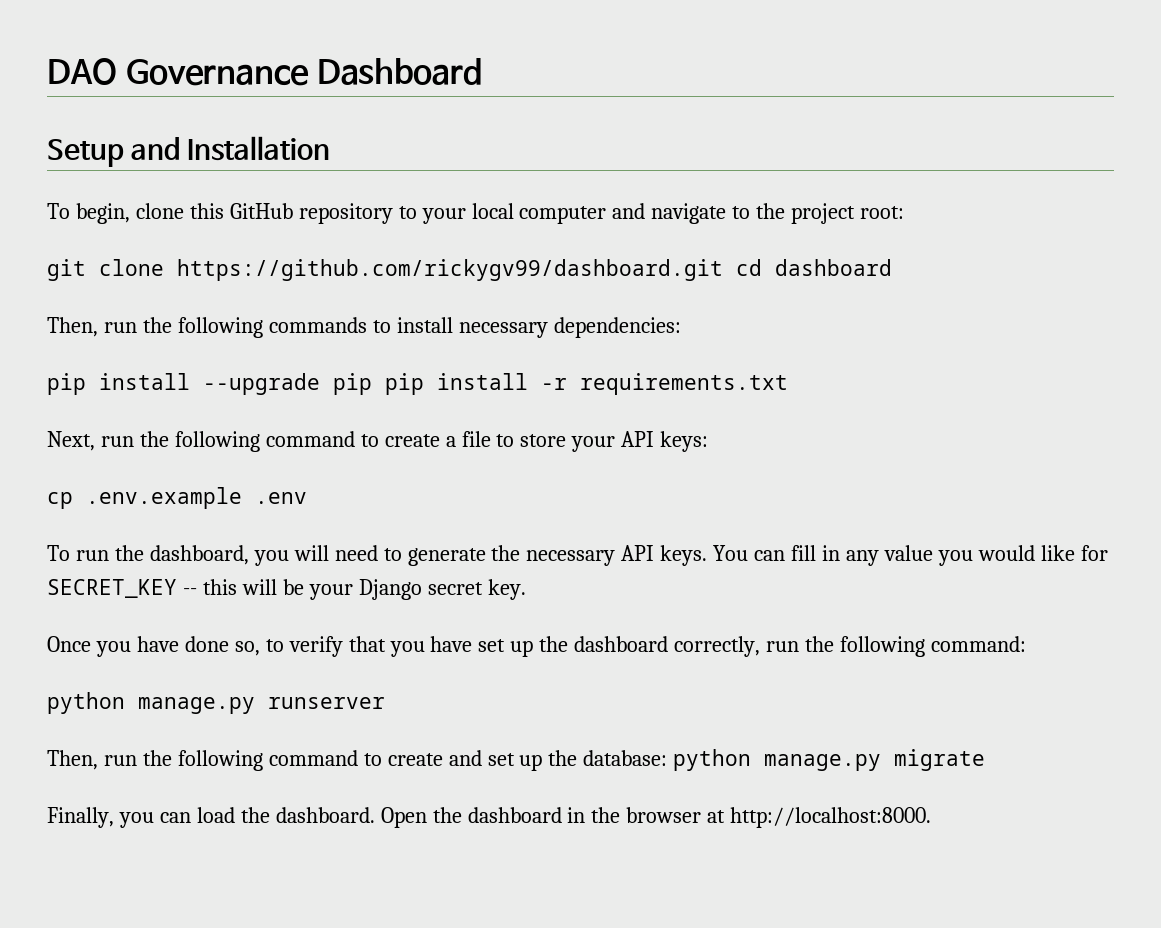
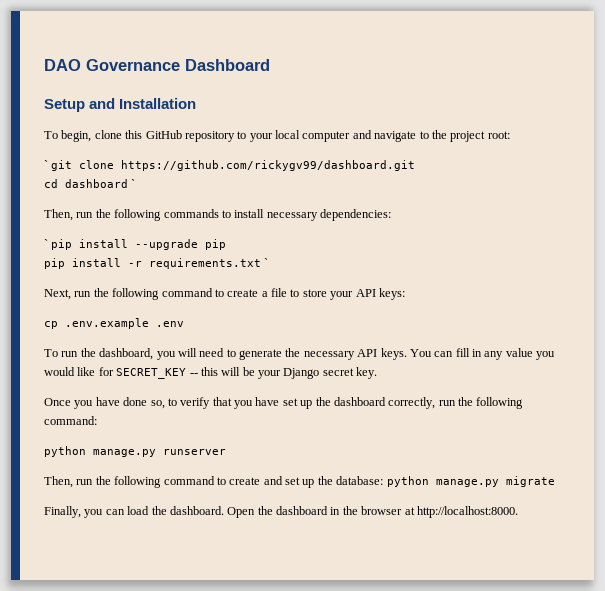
(905, 212) none -> [44,160,48,169] `
(723, 270) none -> (416, 165) //
(892, 267) none -> [131,179,136,188] `
(681, 327) none -> [44,239,48,248] `
(372, 384) none -> (227, 244) //
(788, 384) none -> [264,258,269,267] `

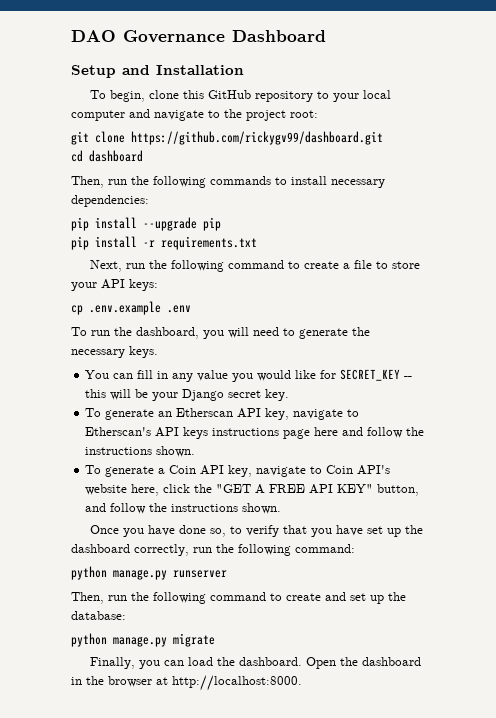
[44,160,48,169] ` -> (318, 114) none
[131,179,136,188] ` -> (143, 156) none
[44,239,48,248] ` -> (149, 201) none
[264,258,269,267] ` -> (257, 243) none
[357,349,378,357] API -> (125, 353) none
(407, 354) none -> (158, 352) //
(378, 373) none -> [85,408,360,420] [85,427,425,439] [85,446,196,457] [85,465,391,477] [85,484,420,496] [85,503,282,514] // To generate an Etherscan API key, navigate to Etherscan's API keys instructions page here and follow the instructions shown. // To generate a Coin API key, navigate to Coin API's website here, click the "GET A FREE API KEY" button, and follow the instructions shown.
(384, 480) none -> (126, 615) //

